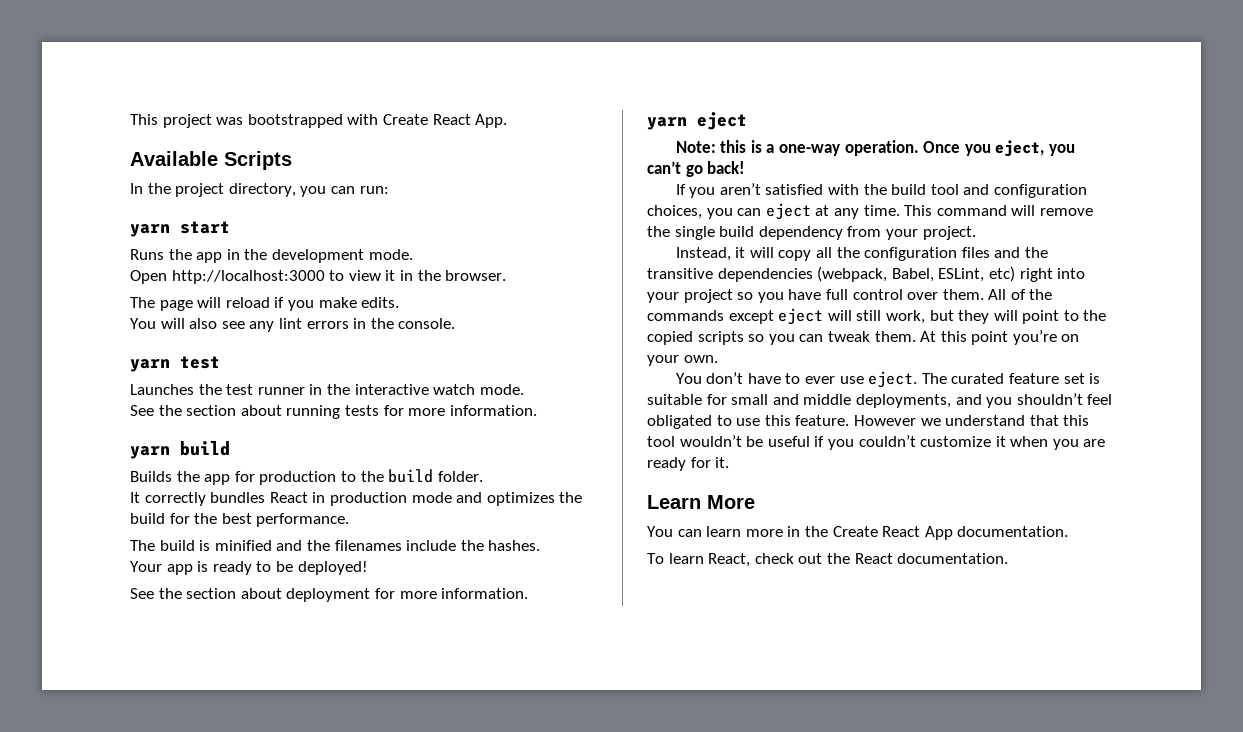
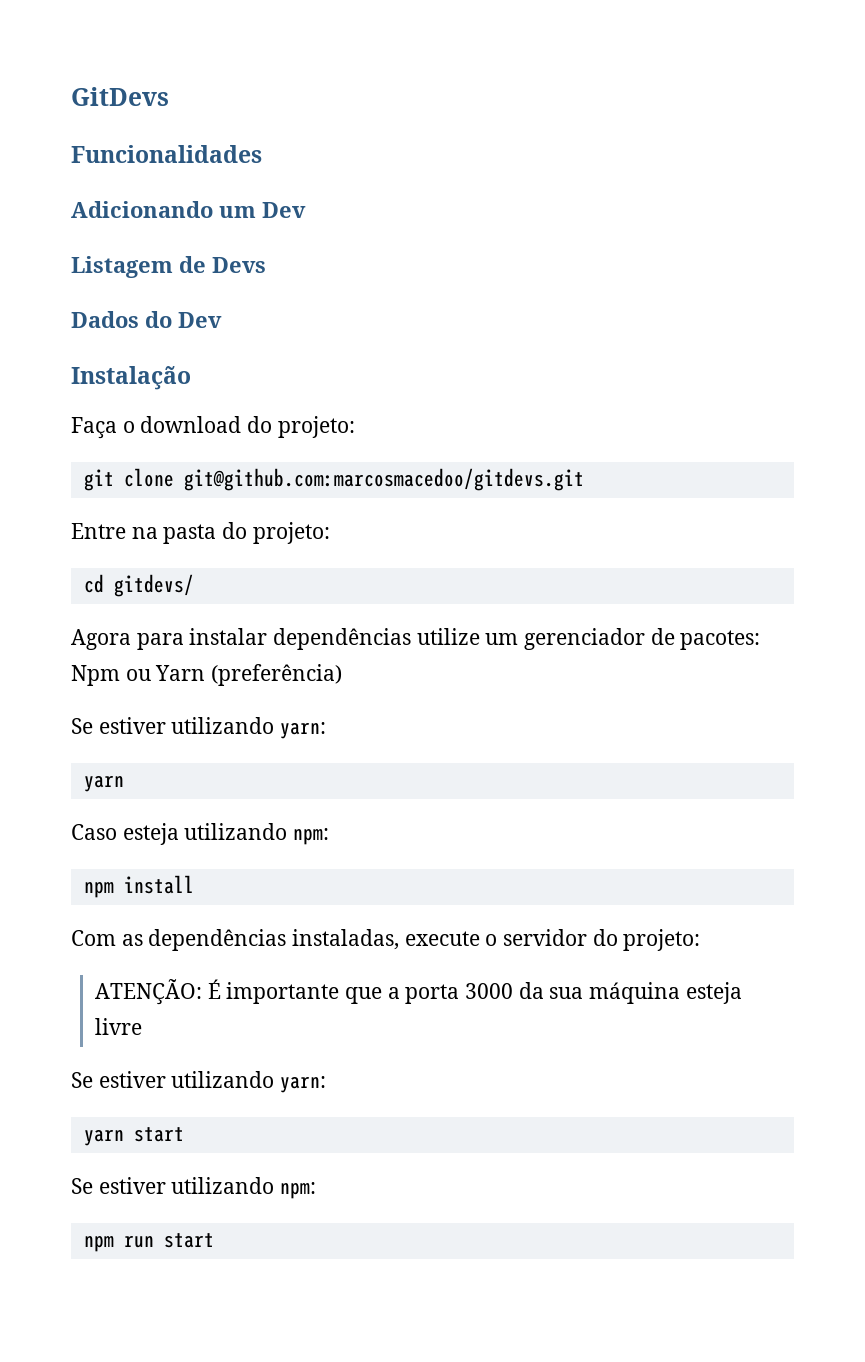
[130,114,508,128] [130,151,292,170] [130,183,389,197] [130,221,230,237] [130,249,413,263] [130,270,507,284] [130,297,400,311] [130,318,456,332] [130,356,220,372] [130,384,524,395] [130,405,537,419] [130,441,230,459] [130,469,483,485] [130,492,583,506] [130,513,350,527] [130,540,541,551] [130,561,368,575] [130,588,529,602] [647,112,747,130] [675,140,1075,157] [647,161,746,177] [675,183,1087,198] [647,203,1093,220] [647,226,976,240] [675,247,1048,261] [647,266,1086,282] [647,289,1053,303] [647,308,1107,325] [647,330,1080,345] [647,355,718,366] [675,371,1101,388] [647,393,1113,408] [647,415,1090,429] [647,435,1106,450] [647,457,730,471] [647,495,755,509] [647,526,1069,540] [647,553,1009,567] This project was bootstrapped with Create React App. // Available Scripts // In the project directory, you can run: // yarn start // Runs the app in the development mode. // Open http://localhost:3000 to view it in the browser. // The page will reload if you make edits. // You will also see any lint errors in the console. // yarn test // Launches the test runner in the interactive watch mode. // See the section about running tests for more information. // yarn build // Builds the app for production to the build folder. // It correctly bundles React in production mode and optimizes the build for the best performance. // The build is minified and the filenames include the hashes. // Your app is ready to be deployed! // See the section about deployment for more information. // yarn eject // Note: this is a one-way operation. Once you eject, you can’t go back! // If you aren’t satisfied with the build tool and configuration choices, you can eject at any time. This command will remove the single build dependency from your project. // Instead, it will copy all the configuration files and the transitive dependencies (webpack, Babel, ESLint, etc) right into your project so you have full control over them. All of the commands except eject will still work, but they will point to the copied scripts so you can tweak them. At this point you’re on your own. // You don’t have to ever use eject. The curated feature set is suitable for small and middle deployments, and you shouldn’t feel obligated to use this feature. However we understand that this tool wouldn’t be useful if you couldn’t customize it when you are ready for it. // Learn More // You can learn more in the Create React App documentation. // To learn React, check out the React documentation. -> [71,87,169,106] [71,145,262,163] [71,201,306,218] [71,256,266,278] [71,311,222,328] [71,366,191,390] [71,416,355,439] [83,468,584,491] [71,522,330,544] [83,574,194,597] [71,628,761,650] [71,664,343,686] [71,717,327,739] [83,775,124,792] [71,823,330,845] [83,875,194,898] [71,929,701,951] [94,979,742,1005] [94,1018,142,1035] [71,1071,327,1093] [83,1127,184,1146] [71,1177,317,1199] [83,1233,214,1252] GitDevs // Funcionalidades // Adicionando um Dev // Listagem de Devs // Dados do Dev // Instalação // Faça o download do projeto: // git clone git@github.com:marcosmacedoo/gitdevs.git // Entre na pasta do projeto: // cd gitdevs/ // Agora para instalar dependências utilize um gerenciador de pacotes: Npm ou Yarn (preferência) // Se estiver utilizando yarn: // yarn // Caso esteja utilizando npm: // npm install // Com as dependências instaladas, execute o servidor do projeto: // ATENÇÃO: É importante que a porta 3000 da sua máquina esteja livre // Se estiver utilizando yarn: // yarn start // Se estiver utilizando npm: // npm run start

